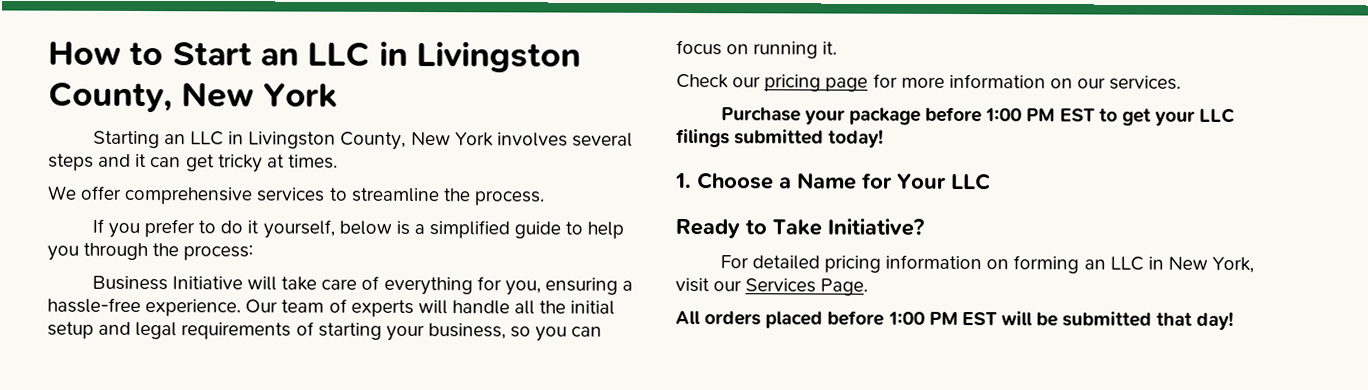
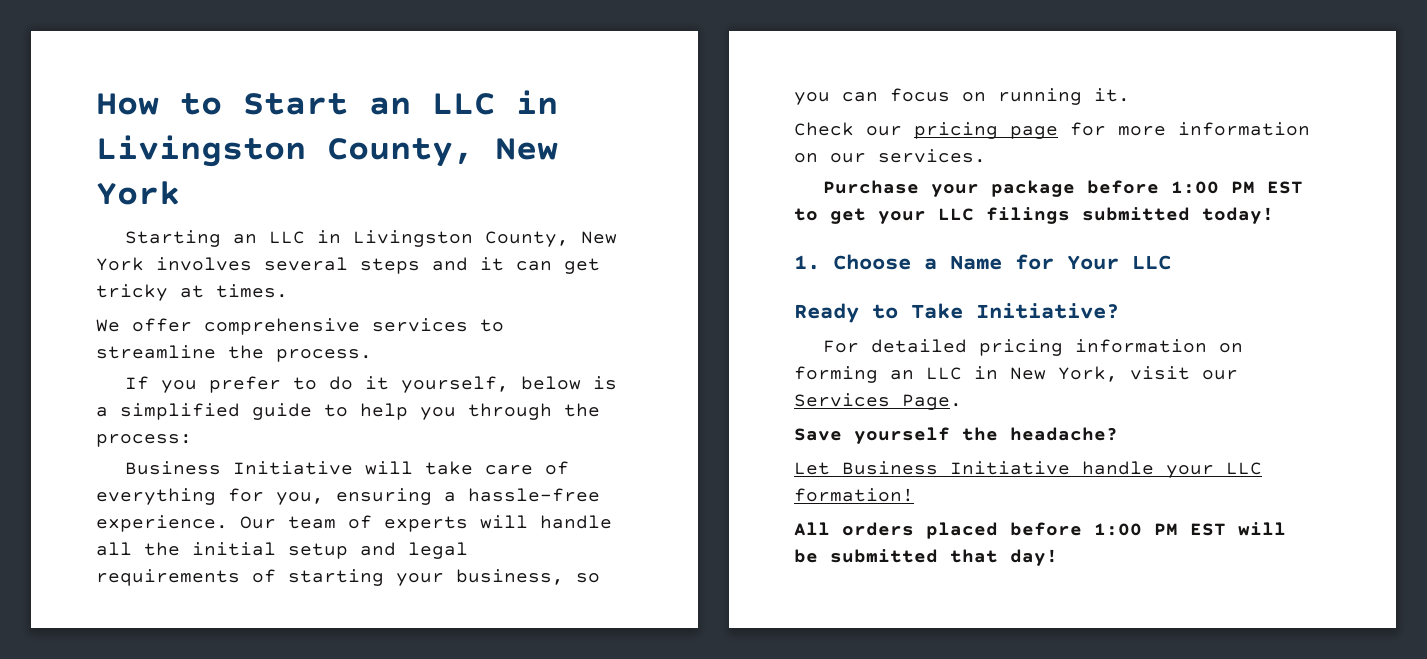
(869, 287) none -> [794,427,1118,444] [794,461,1262,478] [794,488,914,502] // Save yourself the headache? // Let Business Initiative handle your LLC formation!

